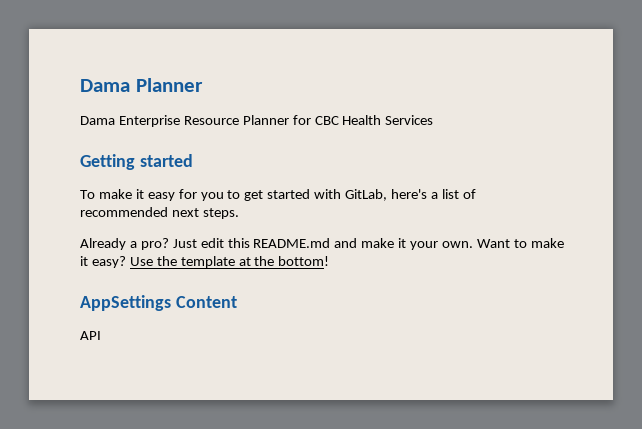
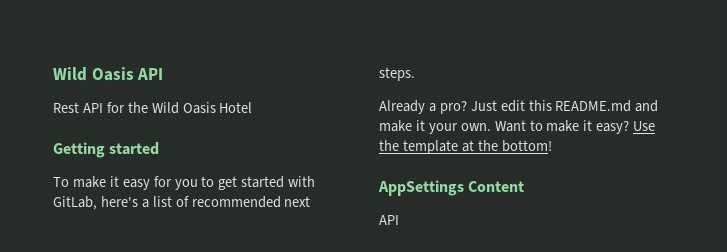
[80,78,203,92] [80,115,434,127] Dama Planner // Dama Enterprise Resource Planner for CBC Health Services -> [53,67,164,81] [53,102,253,114] Wild Oasis API // Rest API for the Wild Oasis Hotel

